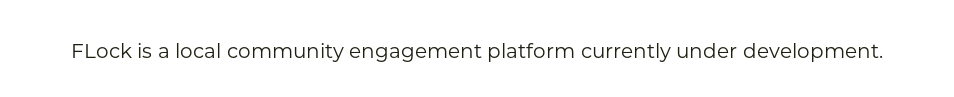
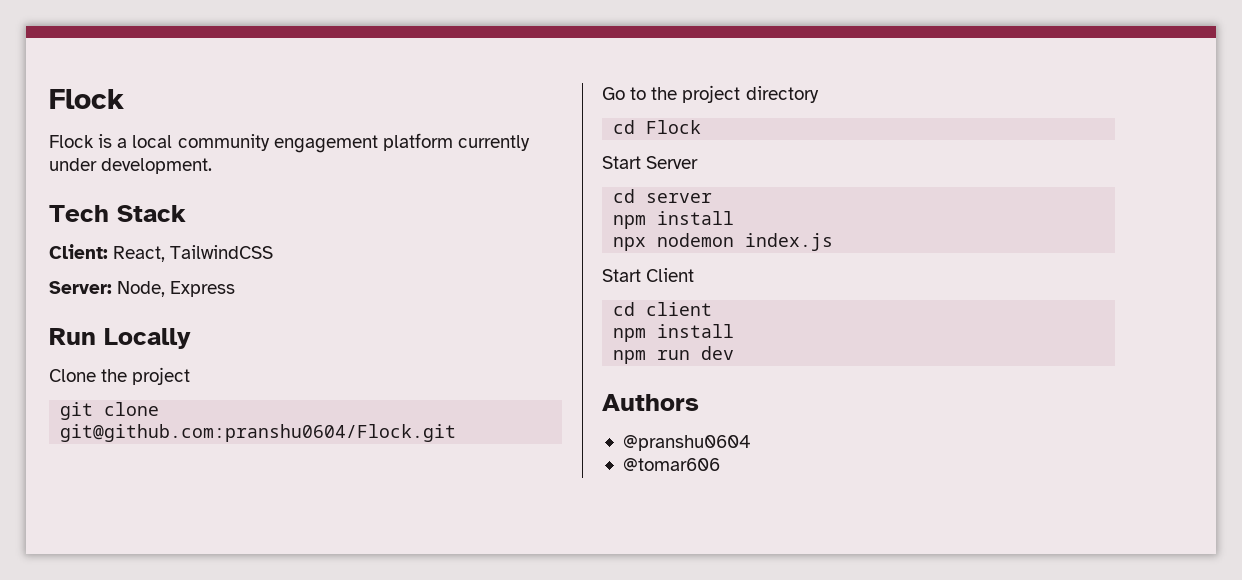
[71,43,132,58] FLock -> [49,89,124,109] [49,135,94,148] Flock // Flock
(883, 52) none -> [49,205,186,222] [49,244,274,262] [49,281,236,297] [49,328,191,349] [49,367,191,385] [60,402,160,420] [60,424,457,442] [602,85,819,103] [613,120,702,134] [602,156,699,169] [613,189,713,203] [613,211,735,229] [613,233,834,251] [602,268,695,282] [613,302,713,316] [613,324,735,342] [613,346,735,364] [602,394,699,411] [622,435,751,451] [622,458,720,471] // Tech Stack // Client: React, TailwindCSS // Server: Node, Express // Run Locally // Clone the project // git clone git@github.com:pranshu0604/Flock.git // Go to the project directory // cd Flock // Start Server // cd server // npm install // npx nodemon index.js // Start Client // cd client // npm install // npm run dev // Authors // @pranshu0604 // @tomar606

